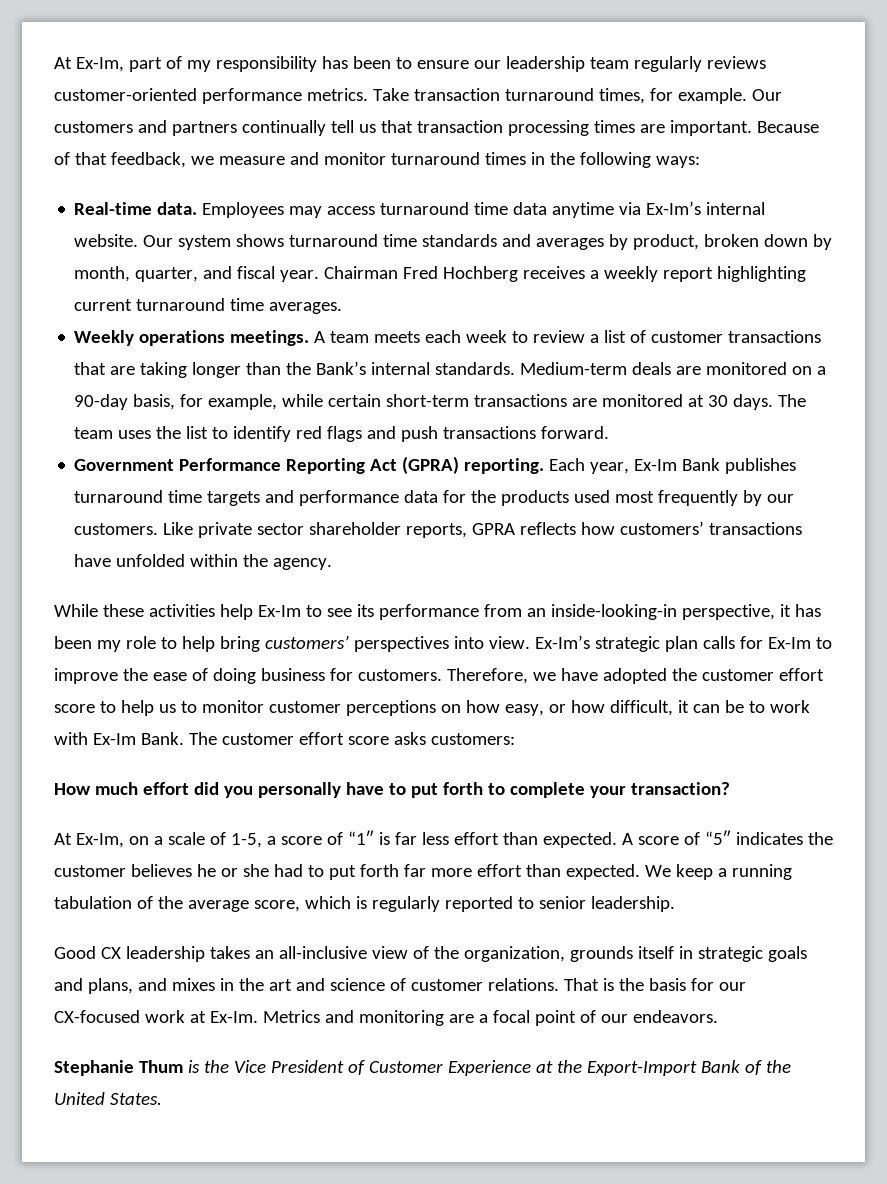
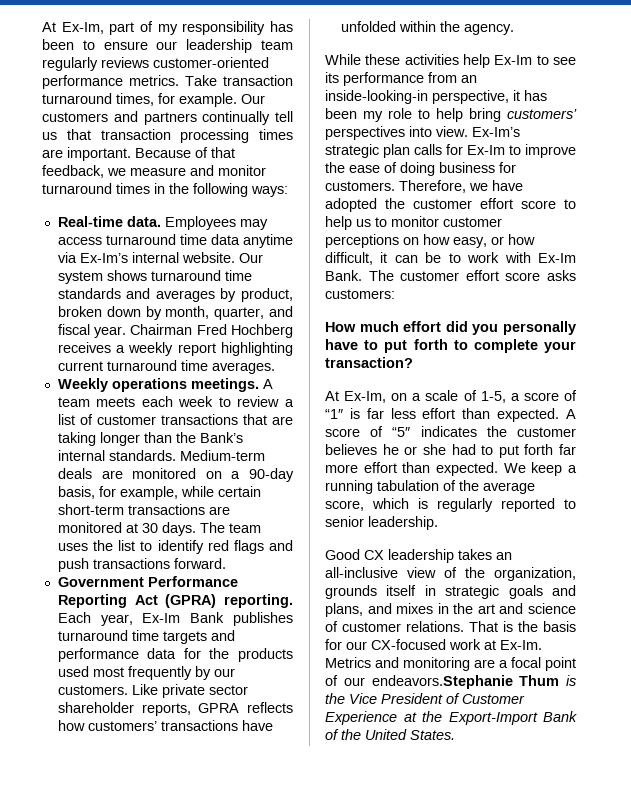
[632,1010,718,1023] [54,1060,134,1076] endeavors. // Stephanie -> [371,675,513,689] endeavors.Stephanie

